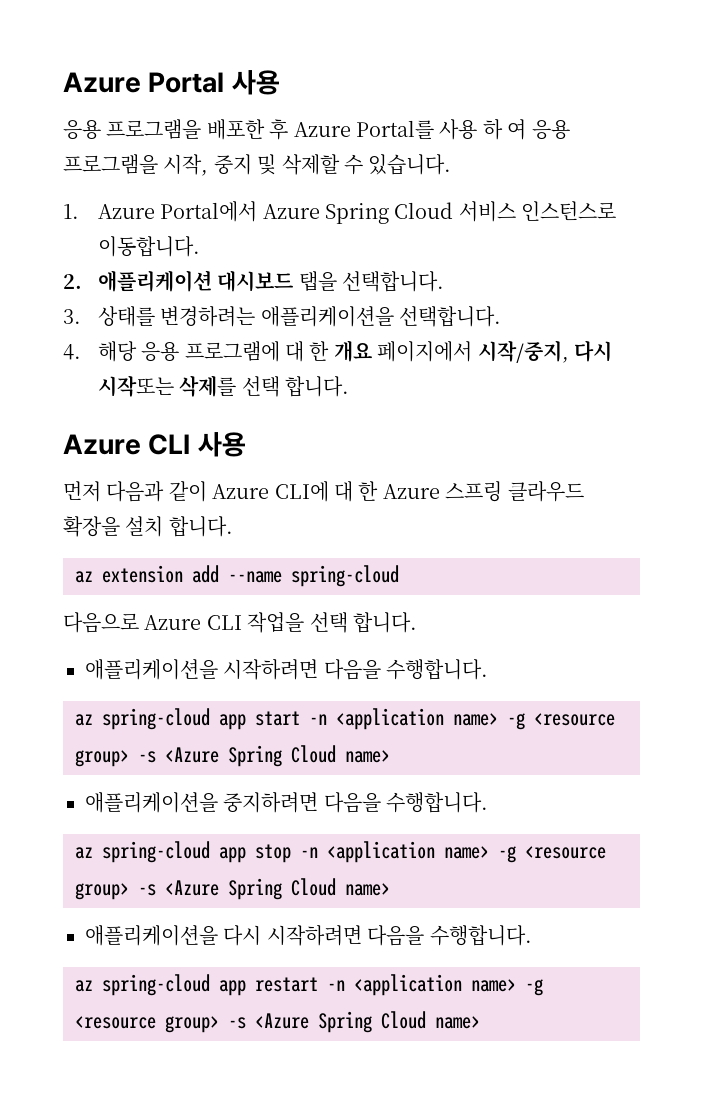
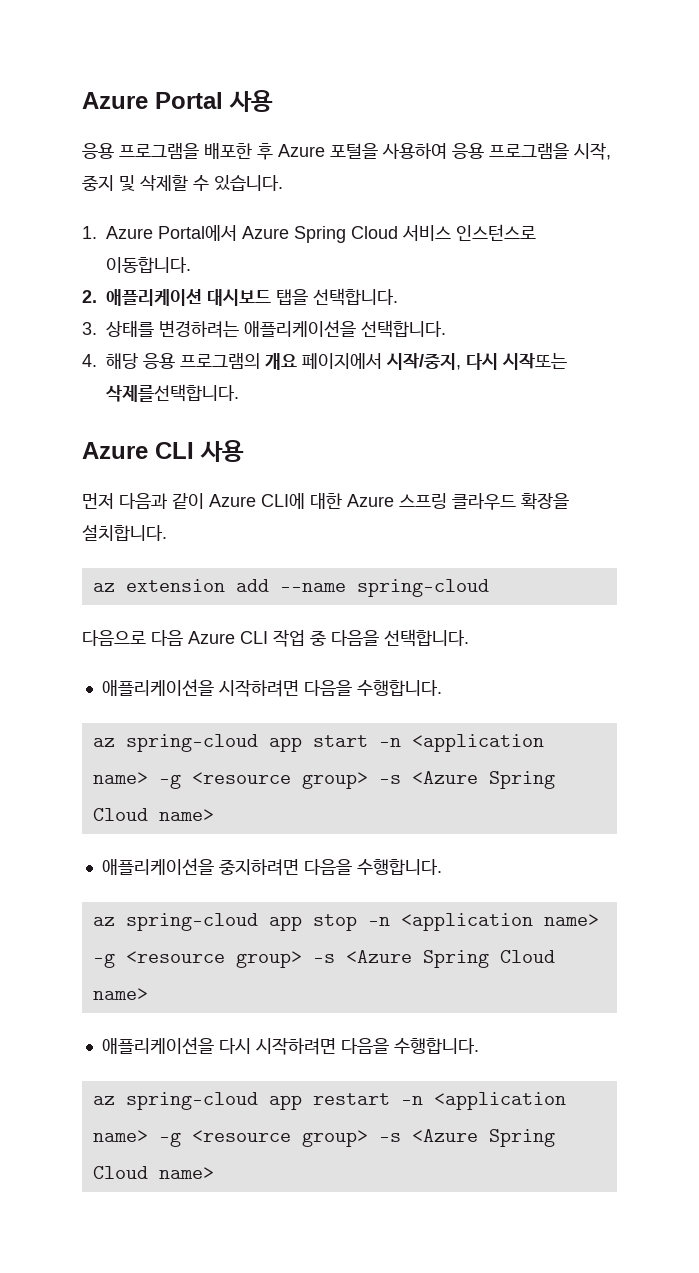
[356,119,527,140] Portal를 사용 하 여 -> [330,143,447,159] 포털을 사용하여
[184,341,330,362] 프로그램에 대 한 -> [180,353,260,369] 프로그램의
[179,375,349,397] 삭제를 선택 합니다. -> [105,384,239,402] 삭제를선택합니다.
[334,481,379,502] 대 한 -> [310,493,342,509] 대한
[125,516,233,537] 설치 합니다. -> [82,524,167,541] 설치합니다.
[144,612,417,633] Azure CLI 작업을 선택 합니다. -> [151,629,469,647] 다음 Azure CLI 작업 중 다음을 선택합니다.

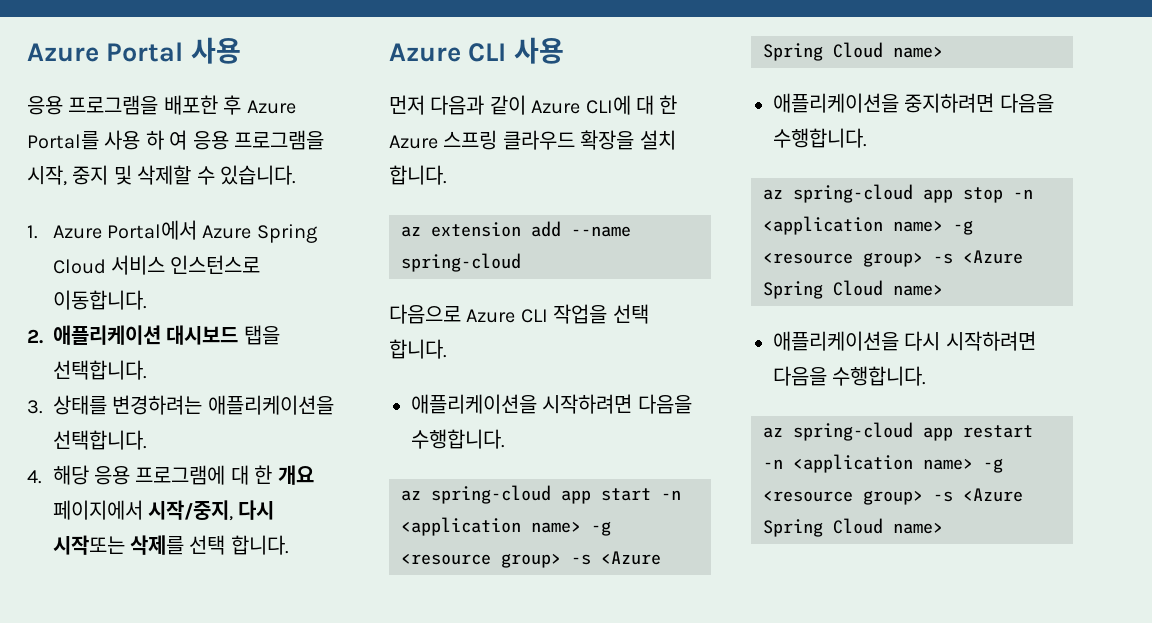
[330,143,447,159] 포털을 사용하여 -> [27,130,188,150] Portal를 사용 하 여
[180,353,260,369] 프로그램의 -> [135,465,273,485] 프로그램에 대 한
[105,384,239,402] 삭제를선택합니다. -> [130,535,289,555] 삭제를 선택 합니다.
[310,493,342,509] 대한 -> [636,95,678,115] 대 한
[82,524,167,541] 설치합니다. -> [639,130,676,150] [389,165,447,185] 설치 합니다.
[151,629,469,647] 다음 Azure CLI 작업 중 다음을 선택합니다. -> [466,304,649,324] [389,339,447,359] Azure CLI 작업을 선택 합니다.

